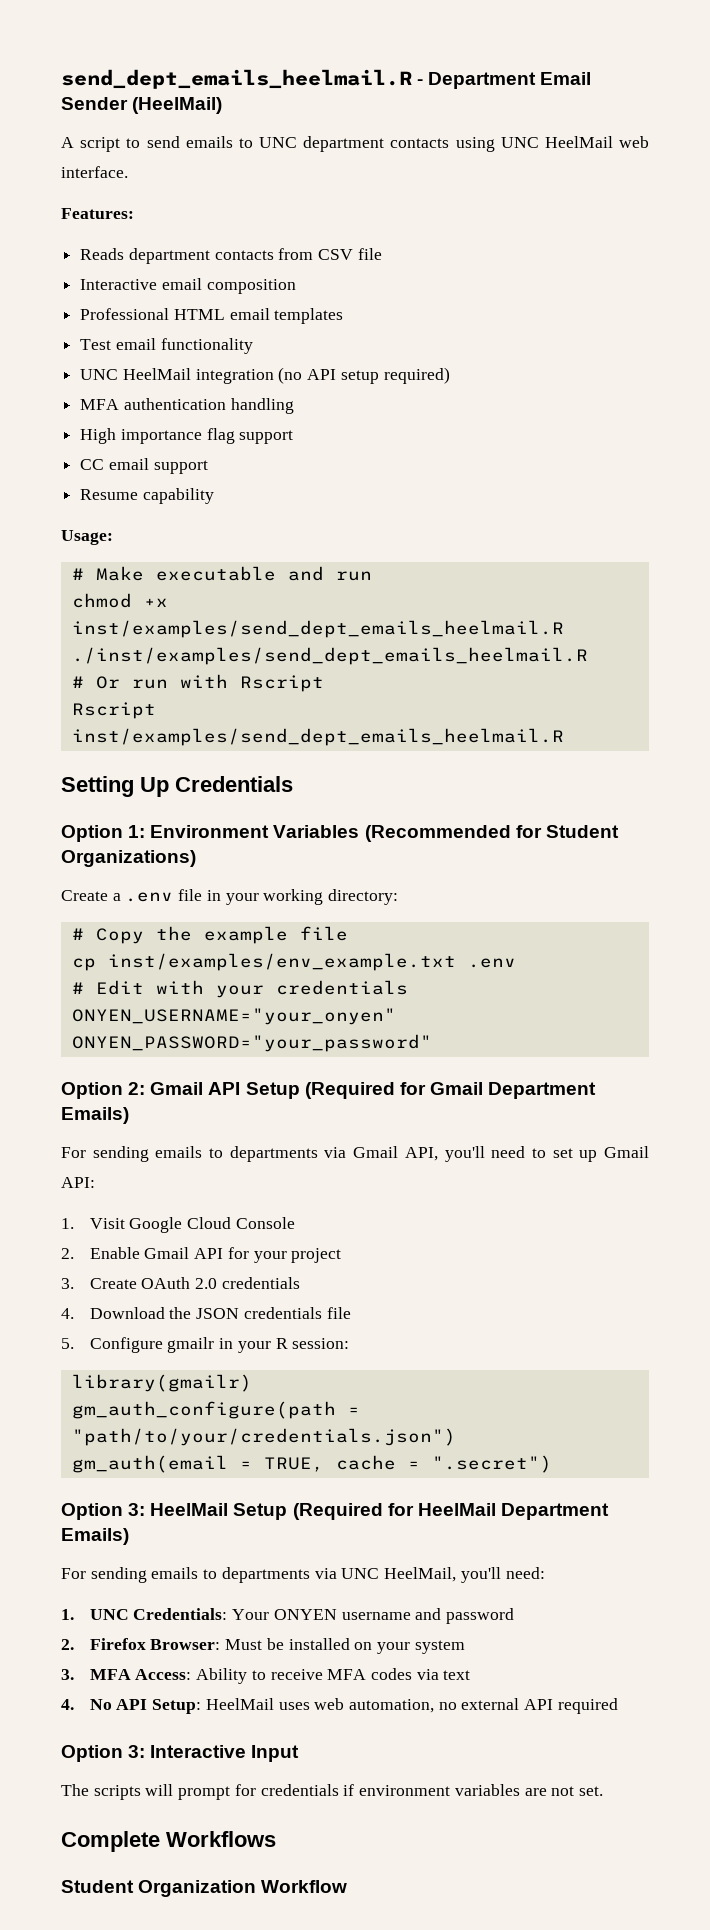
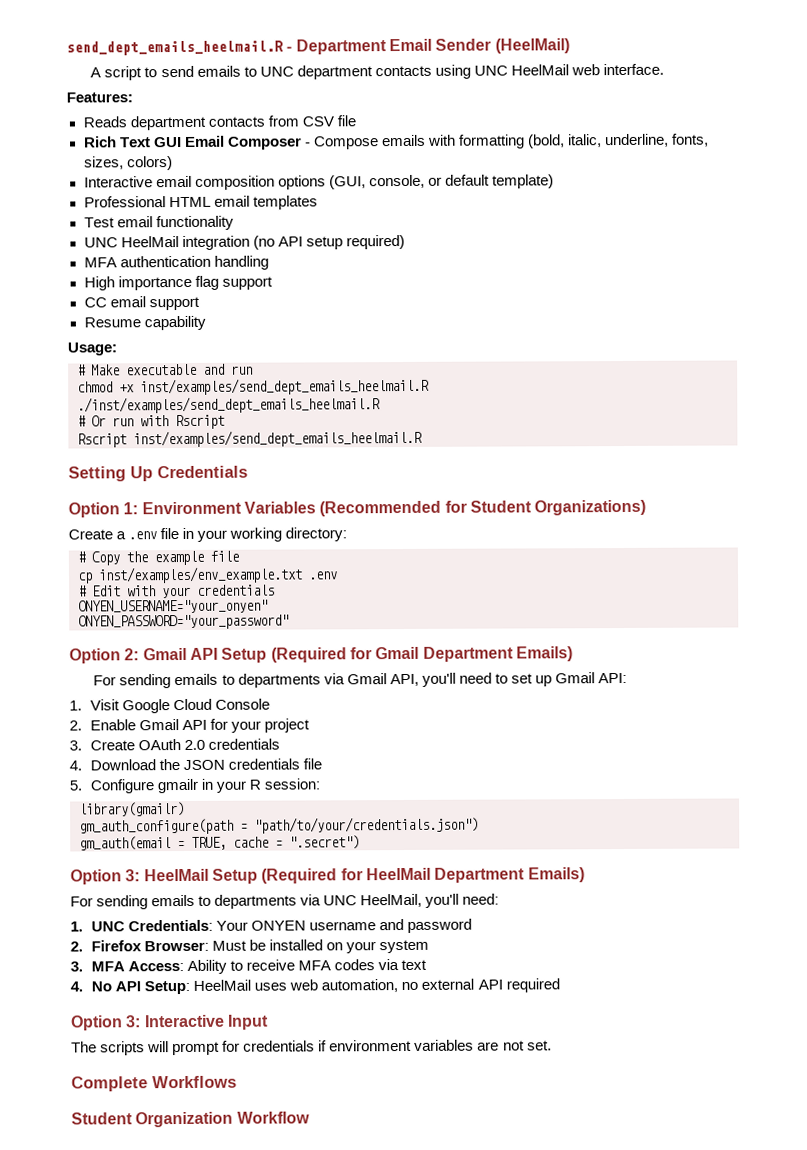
[80,278,296,294] Interactive email composition -> [83,133,710,150] [83,156,173,171] [83,174,554,190] Rich Text GUI Email Composer - Compose emails with formatting (bold, italic, underline, fonts, sizes, colors) // Interactive email composition options (GUI, console, or default template)

